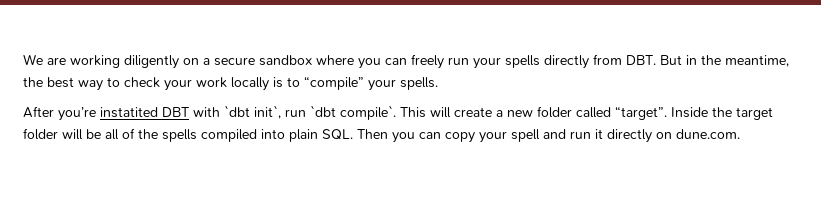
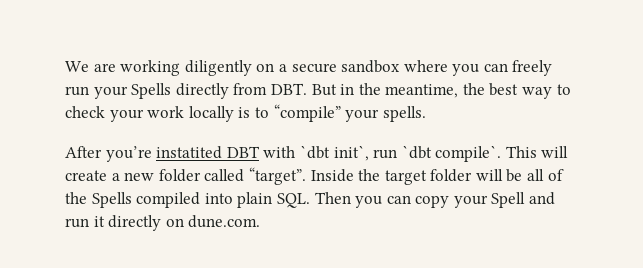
[505,55,540,68] spells -> [131,83,172,99] Spells
[162,129,197,142] spells -> [91,192,132,208] Spells
[511,129,540,142] spell -> [491,192,526,208] Spell

